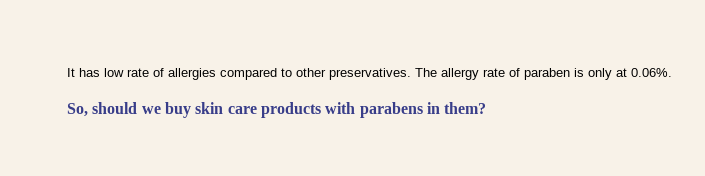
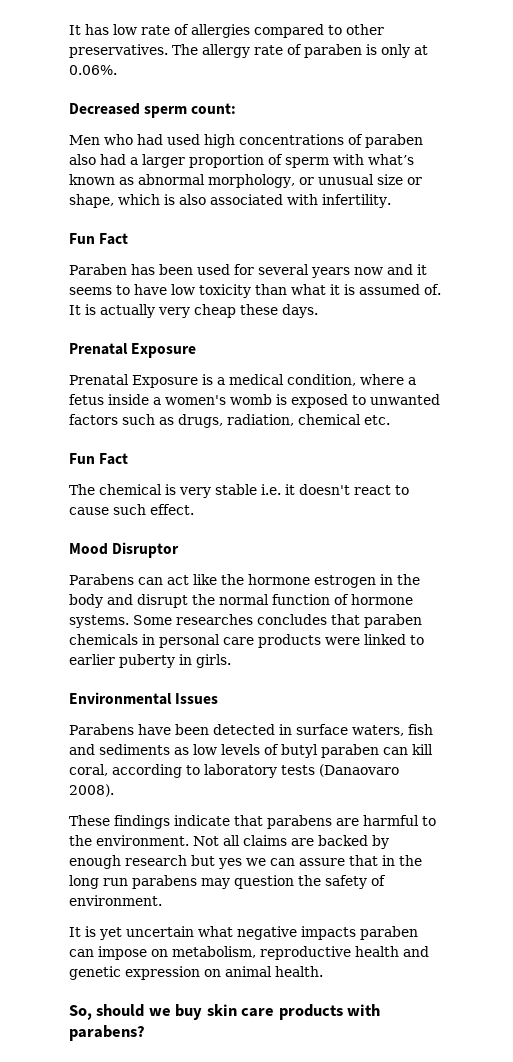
(672, 72) none -> [69,103,237,118] [69,134,423,148] [69,154,414,168] [69,174,422,188] [69,194,391,208] [69,233,129,245] [69,264,427,278] [69,284,441,298] [69,304,318,318] [69,343,197,358] [69,374,416,388] [69,394,440,408] [69,414,390,428] [69,453,129,465] [69,484,409,498] [69,504,194,515] [69,542,180,558] [69,574,420,588] [69,594,413,608] [69,614,422,628] [69,634,424,648] [69,654,231,668] [69,692,219,705] [69,724,433,736] [69,744,433,758] [69,764,399,778] [69,784,114,797] [69,815,436,829] [69,835,389,849] [69,855,422,869] [69,875,386,889] [69,895,162,906] [69,926,418,940] [69,946,429,960] [69,966,323,980] // Decreased sperm count: // Men who had used high concentrations of paraben also had a larger proportion of sperm with what’s known as abnormal morphology, or unusual size or shape, which is also associated with infertility. // Fun Fact // Paraben has been used for several years now and it seems to have low toxicity than what it is assumed of. It is actually very cheap these days. // Prenatal Exposure // Prenatal Exposure is a medical condition, where a fetus inside a women's womb is exposed to unwanted factors such as drugs, radiation, chemical etc. // Fun Fact // The chemical is very stable i.e. it doesn't react to cause such effect. // Mood Disruptor // Parabens can act like the hormone estrogen in the body and disrupt the normal function of hormone systems. Some researches concludes that paraben chemicals in personal care products were linked to earlier puberty in girls. // Environmental Issues // Parabens have been detected in surface waters, fish and sediments as low levels of butyl paraben can kill coral, according to laboratory tests (Danaovaro 2008). // These findings indicate that parabens are harmful to the environment. Not all claims are backed by enough research but yes we can assure that in the long run parabens may question the safety of environment. // It is yet uncertain what negative impacts paraben can impose on metabolism, reproductive health and genetic expression on animal health.
[359,102,487,118] parabens in them? -> [69,1025,145,1041] parabens?

